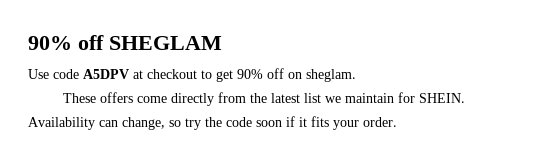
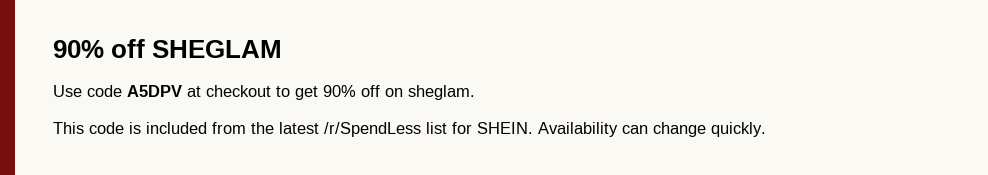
[63,92,466,106] [28,116,397,130] These offers come directly from the latest list we maintain for SHEIN. Availability can change, so try the code soon if it fits your order. -> [53,122,766,137] This code is included from the latest /r/SpendLess list for SHEIN. Availability can change quickly.

